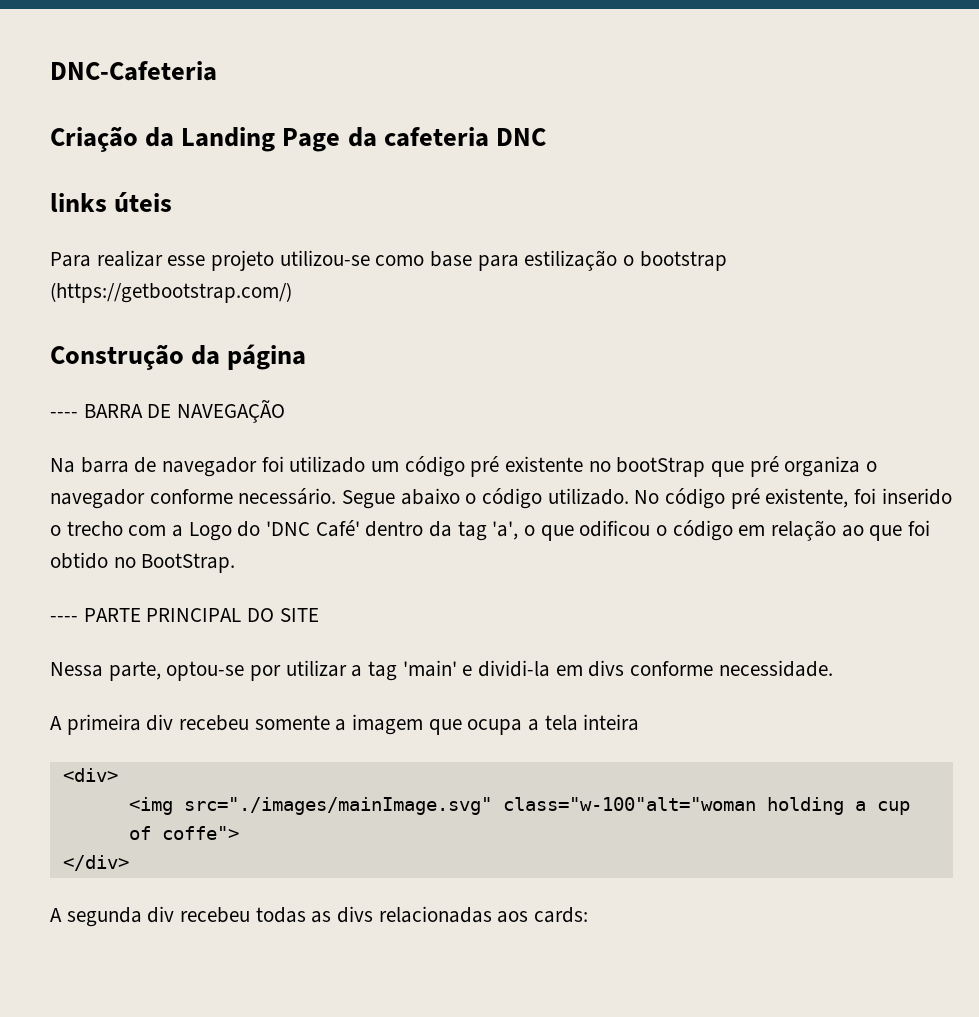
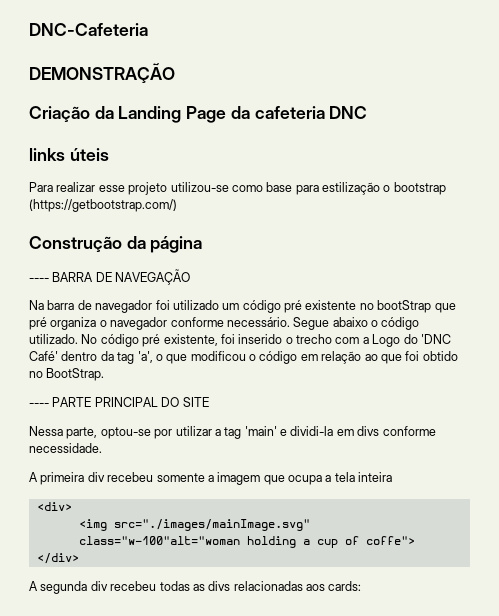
(217, 71) none -> [29,63,175,83] // DEMONSTRAÇÃO
[579,520,651,537] odificou -> [190,351,246,361] modificou

